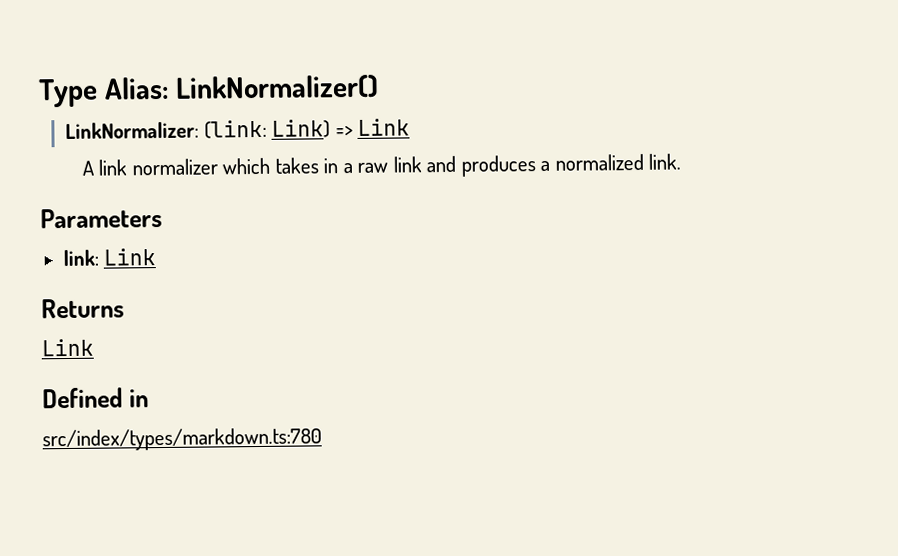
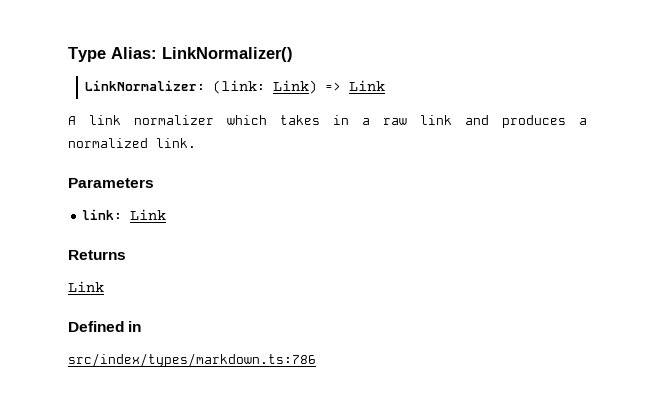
[42,427,322,452] src/index/types/markdown.ts:780 -> [68,353,316,367] src/index/types/markdown.ts:786

